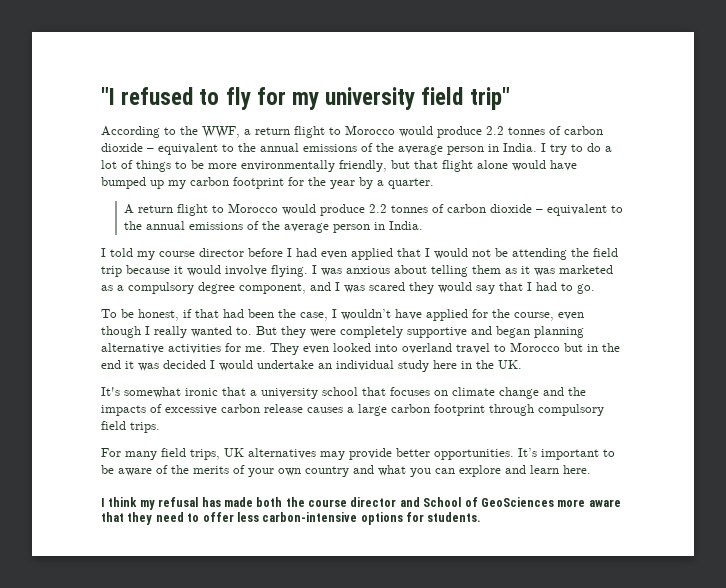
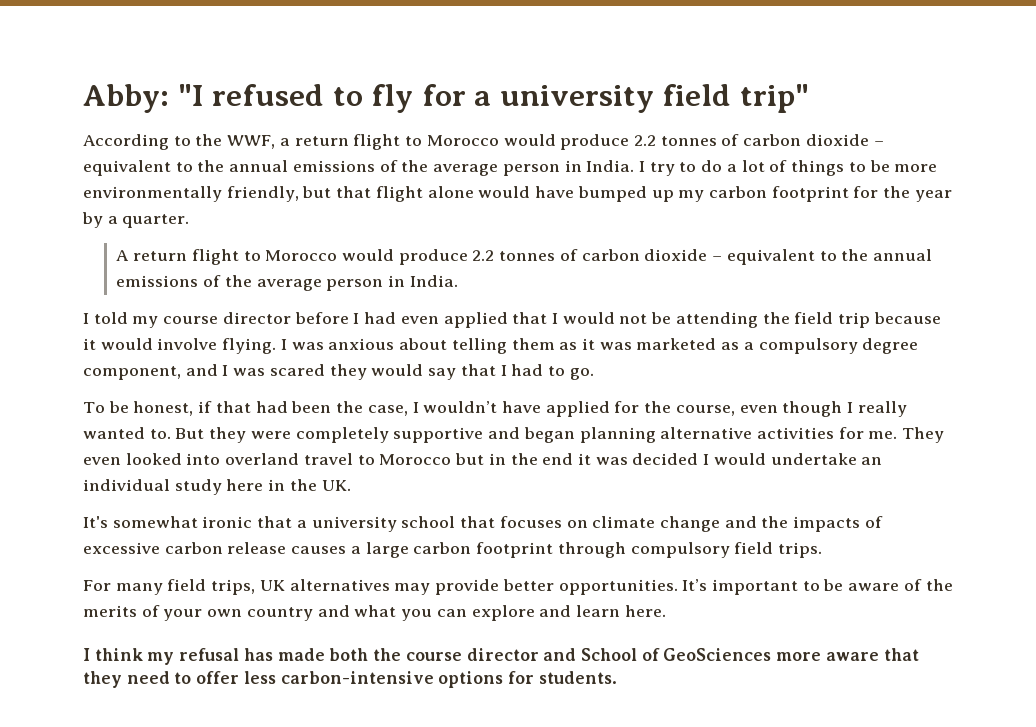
(101, 96) none -> [83,84,169,113] Abby:
[292,92,320,110] my -> [474,91,492,106] a

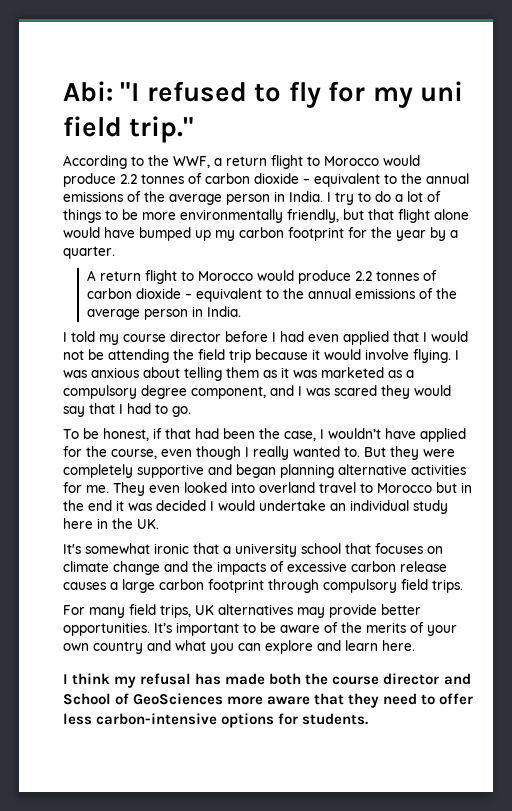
[83,84,169,113] Abby: -> [63,81,113,102] Abi:
[474,84,809,113] a university field trip" -> [372,81,463,108] [63,116,195,143] my uni field trip."

